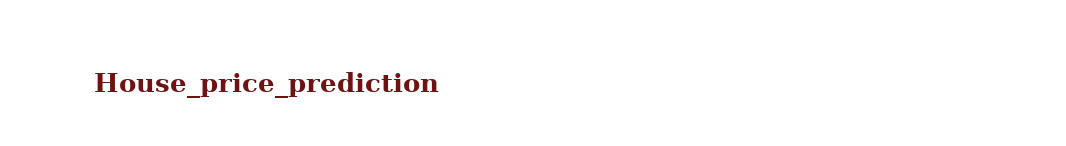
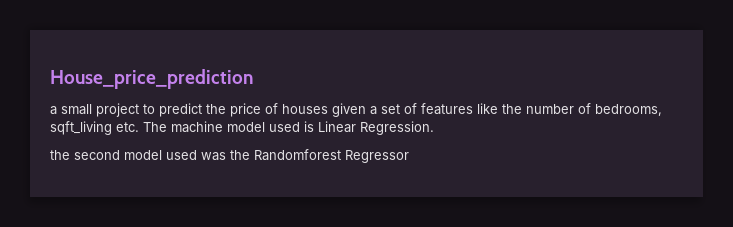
(439, 85) none -> [50,103,662,117] [50,121,434,135] [50,149,409,163] // a small project to predict the price of houses given a set of features like the number of bedrooms, sqft_living etc. The machine model used is Linear Regression. // the second model used was the Randomforest Regressor

